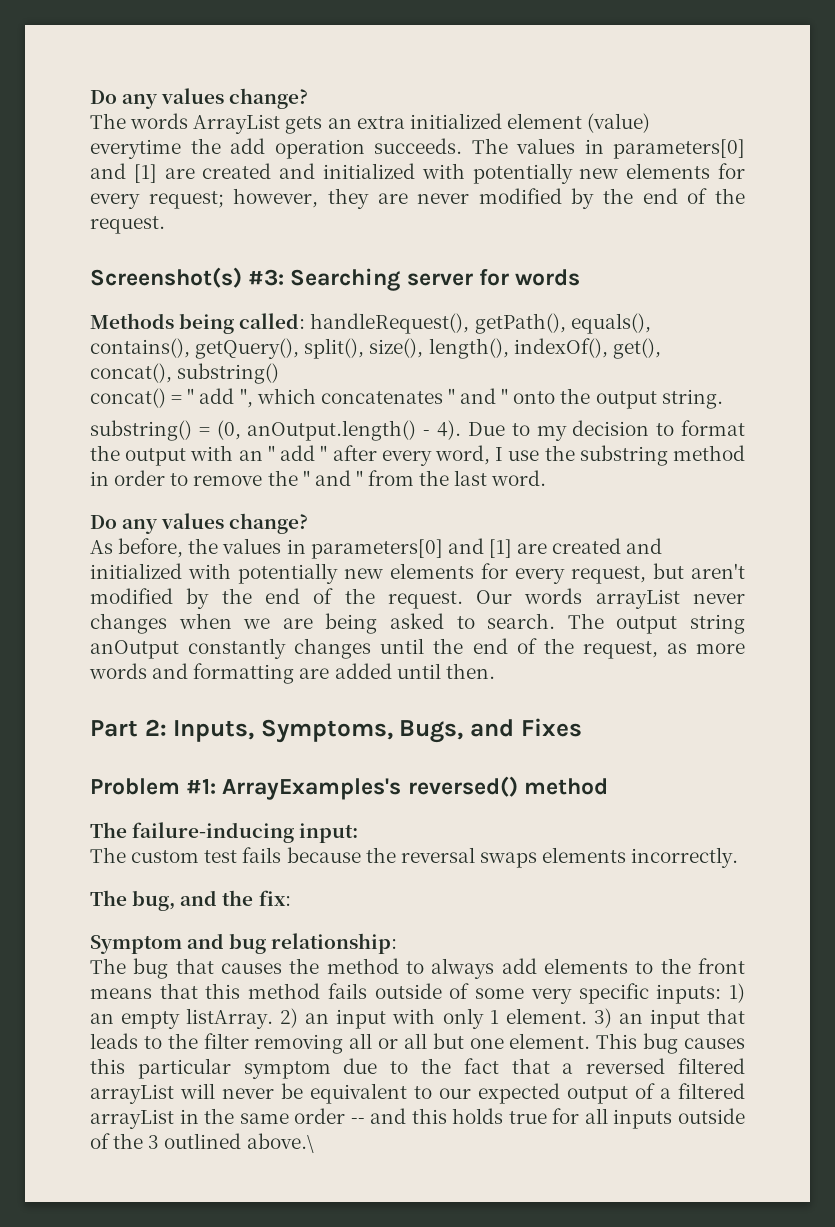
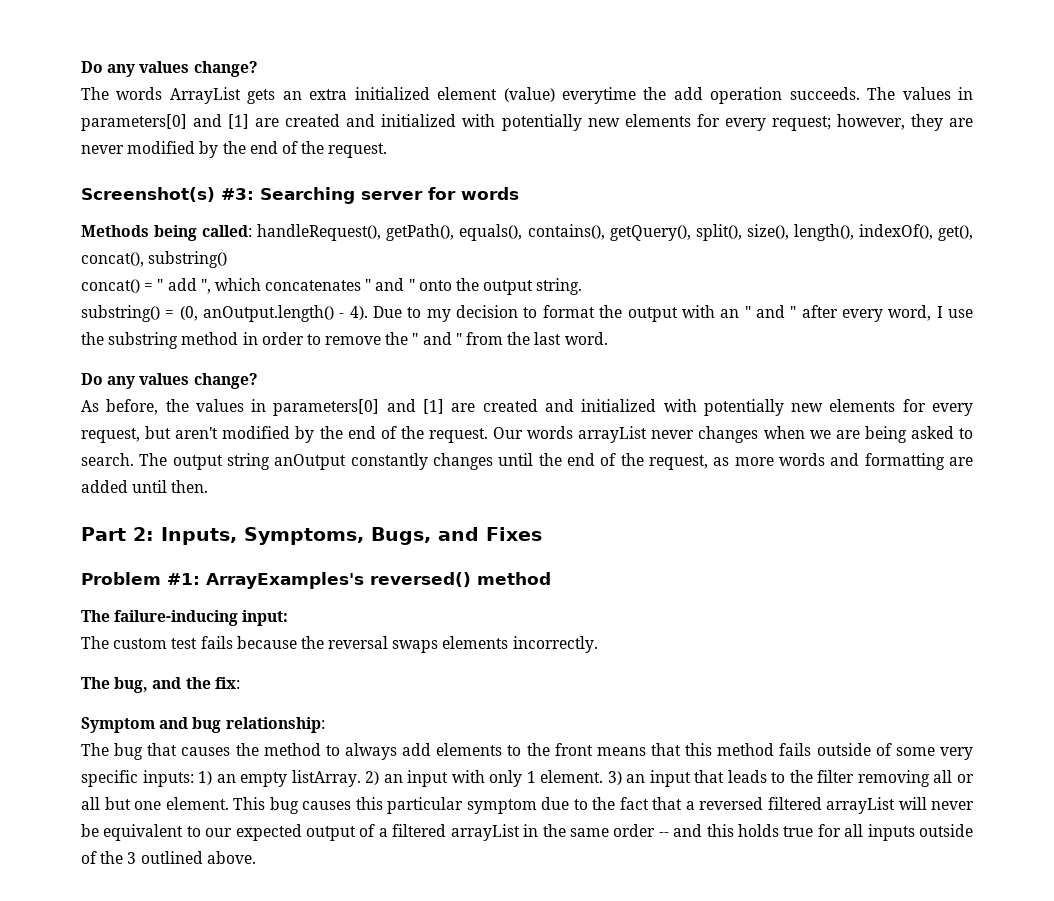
[280,445,316,461] add -> [755,305,785,318] and
[246,1133,314,1153] above.\ -> [206,851,256,864] above.

